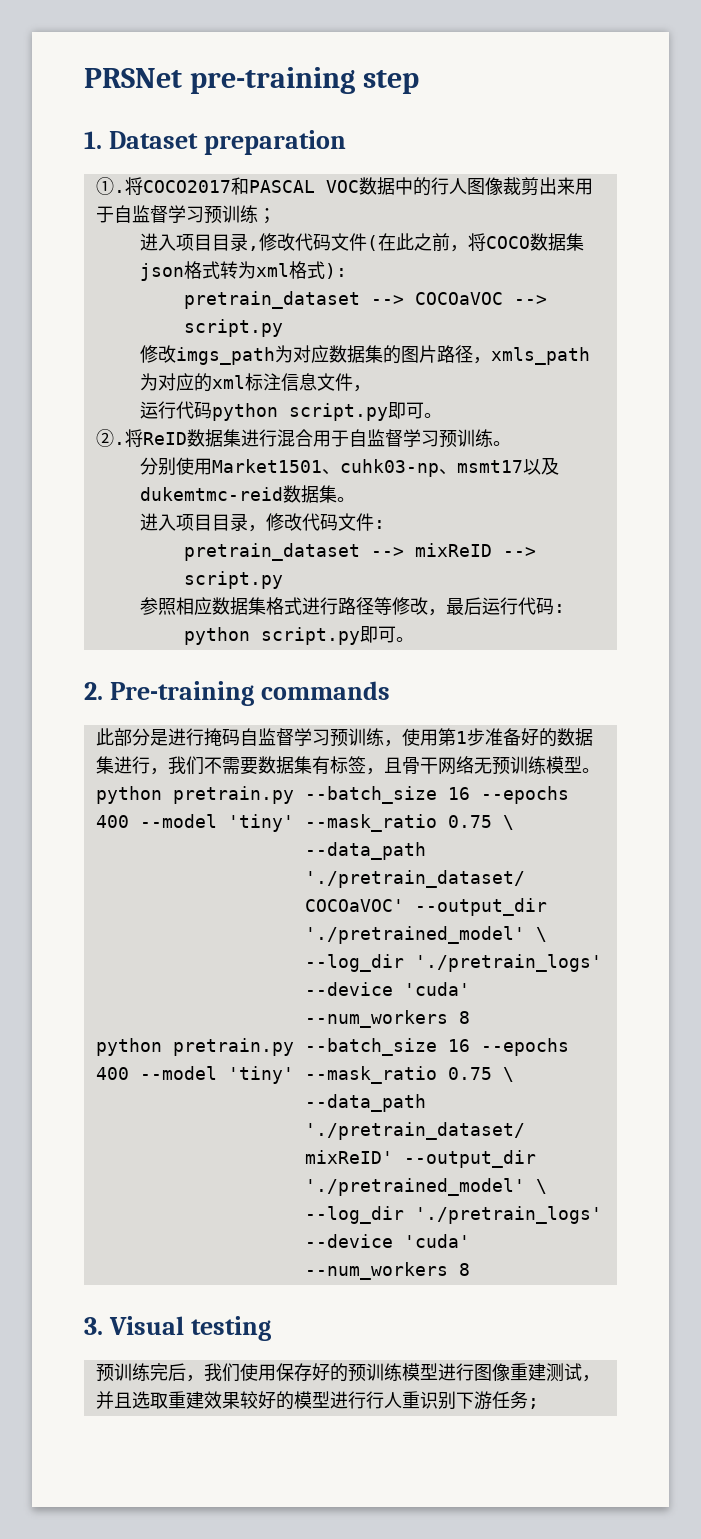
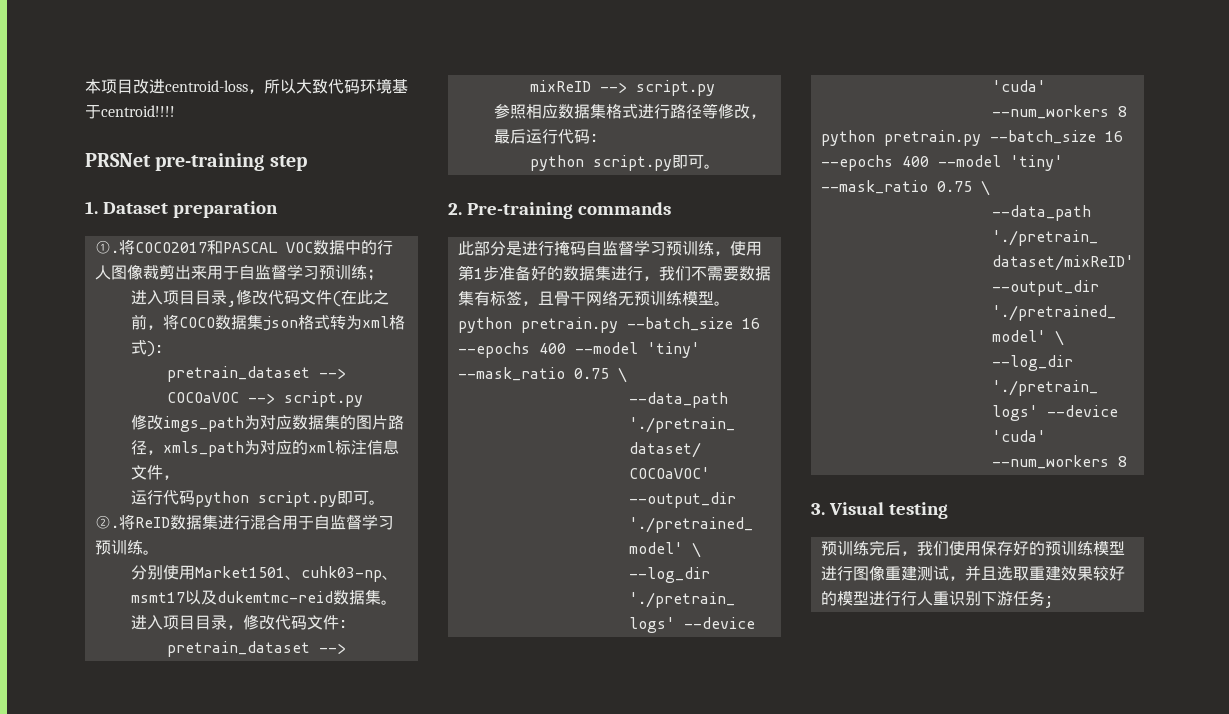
(84, 78) none -> [85,78,408,94] [85,105,175,119] 本项目改进centroid-loss，所以大致代码环境基于centroid!!!! //

